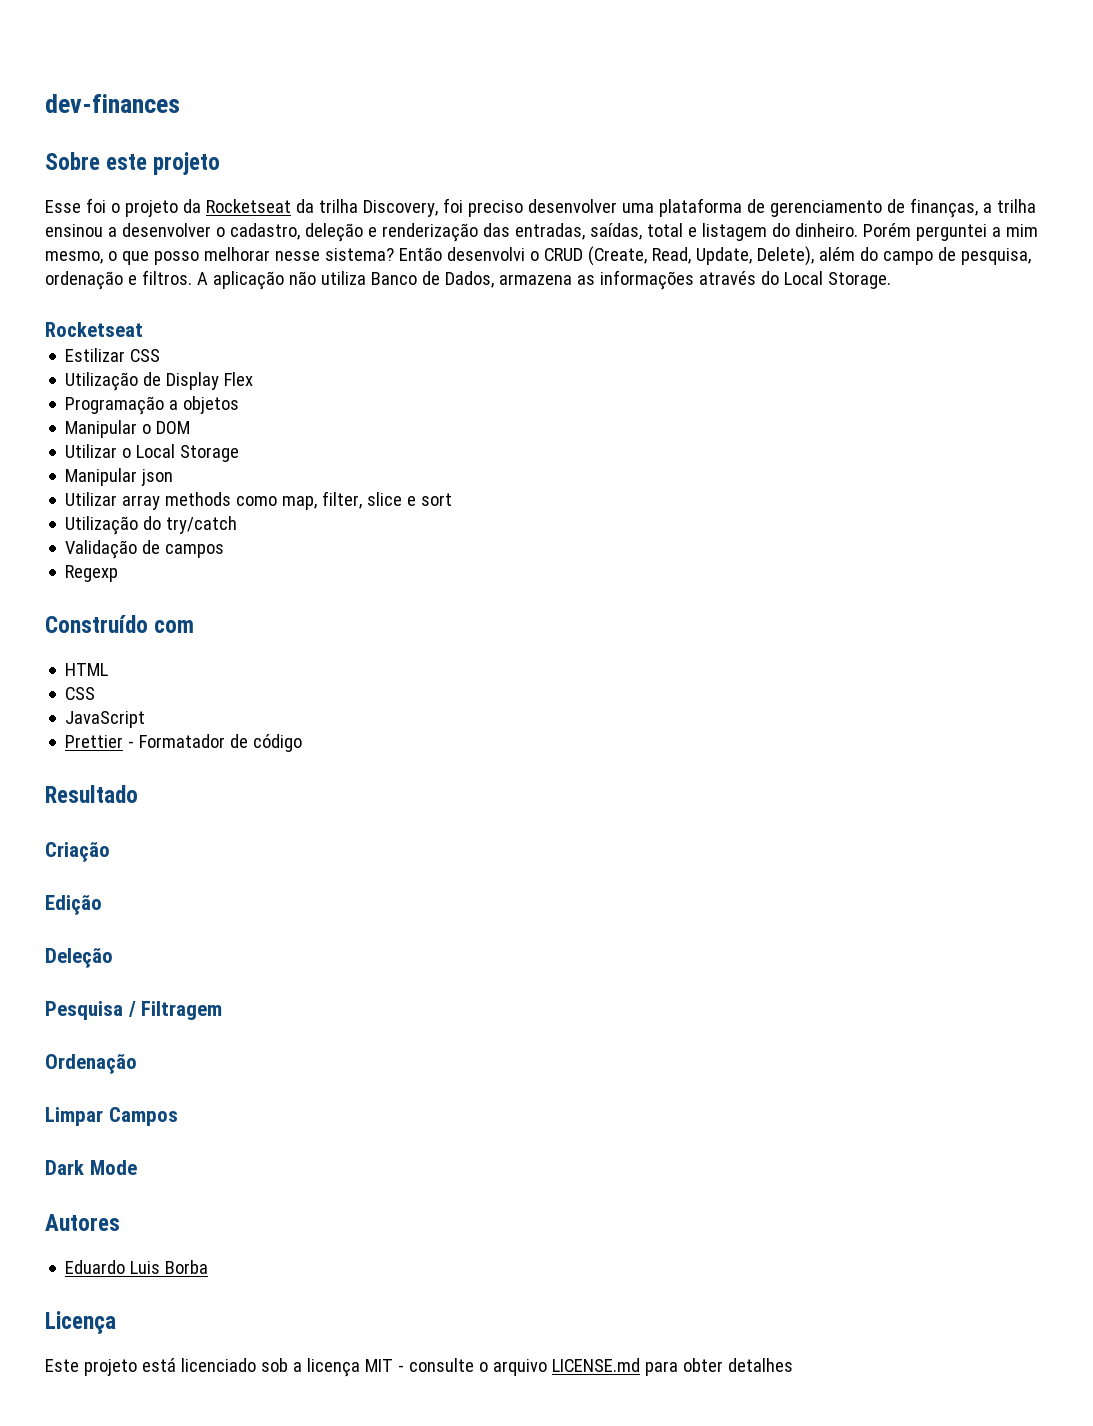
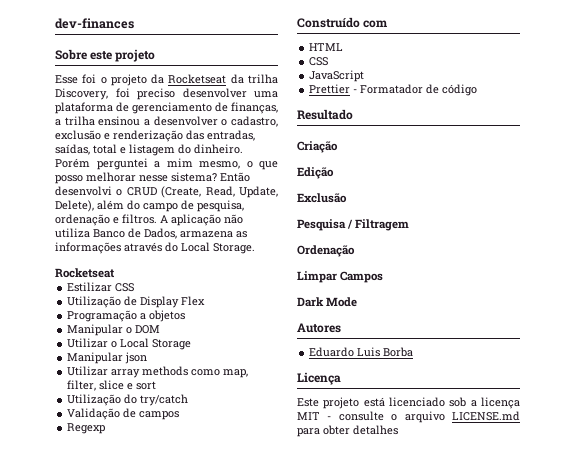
[304,223,363,242] deleção -> [55,130,101,140] exclusão
[45,948,113,968] Deleção -> [297,193,347,203] Exclusão

